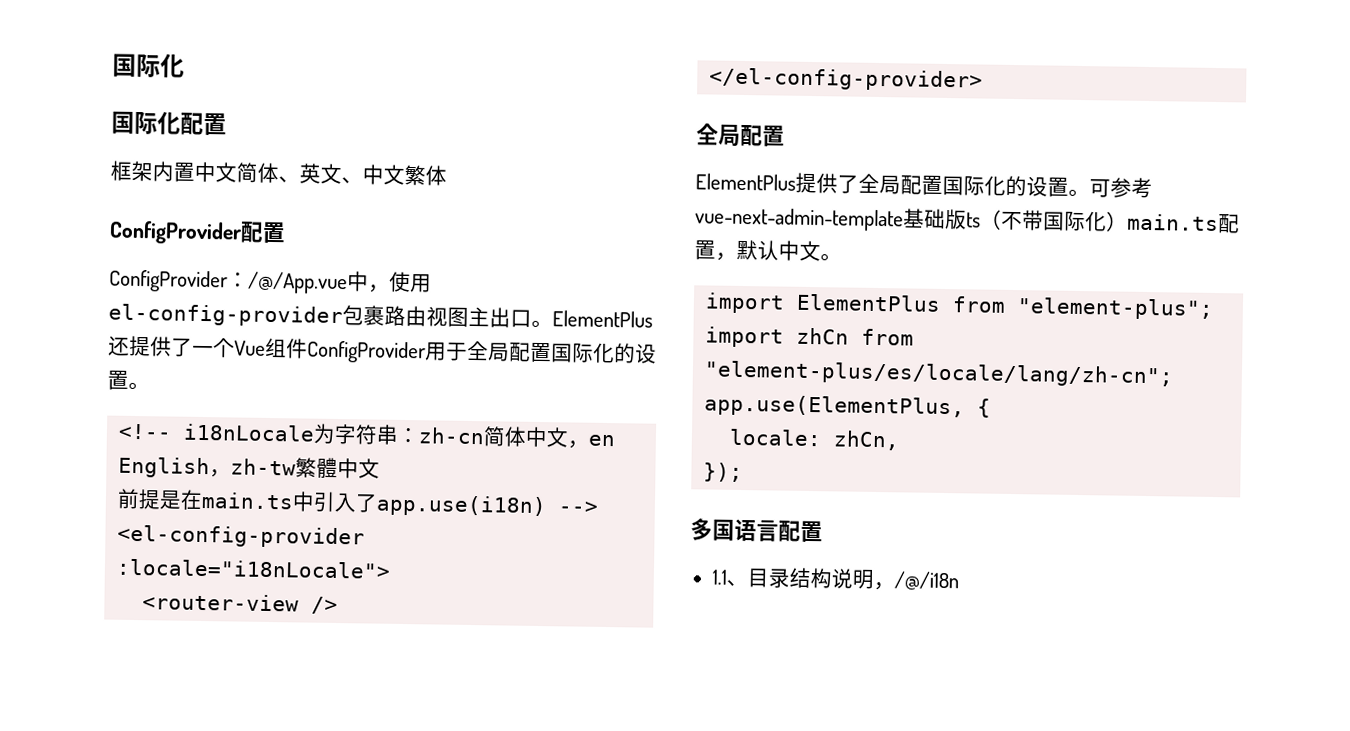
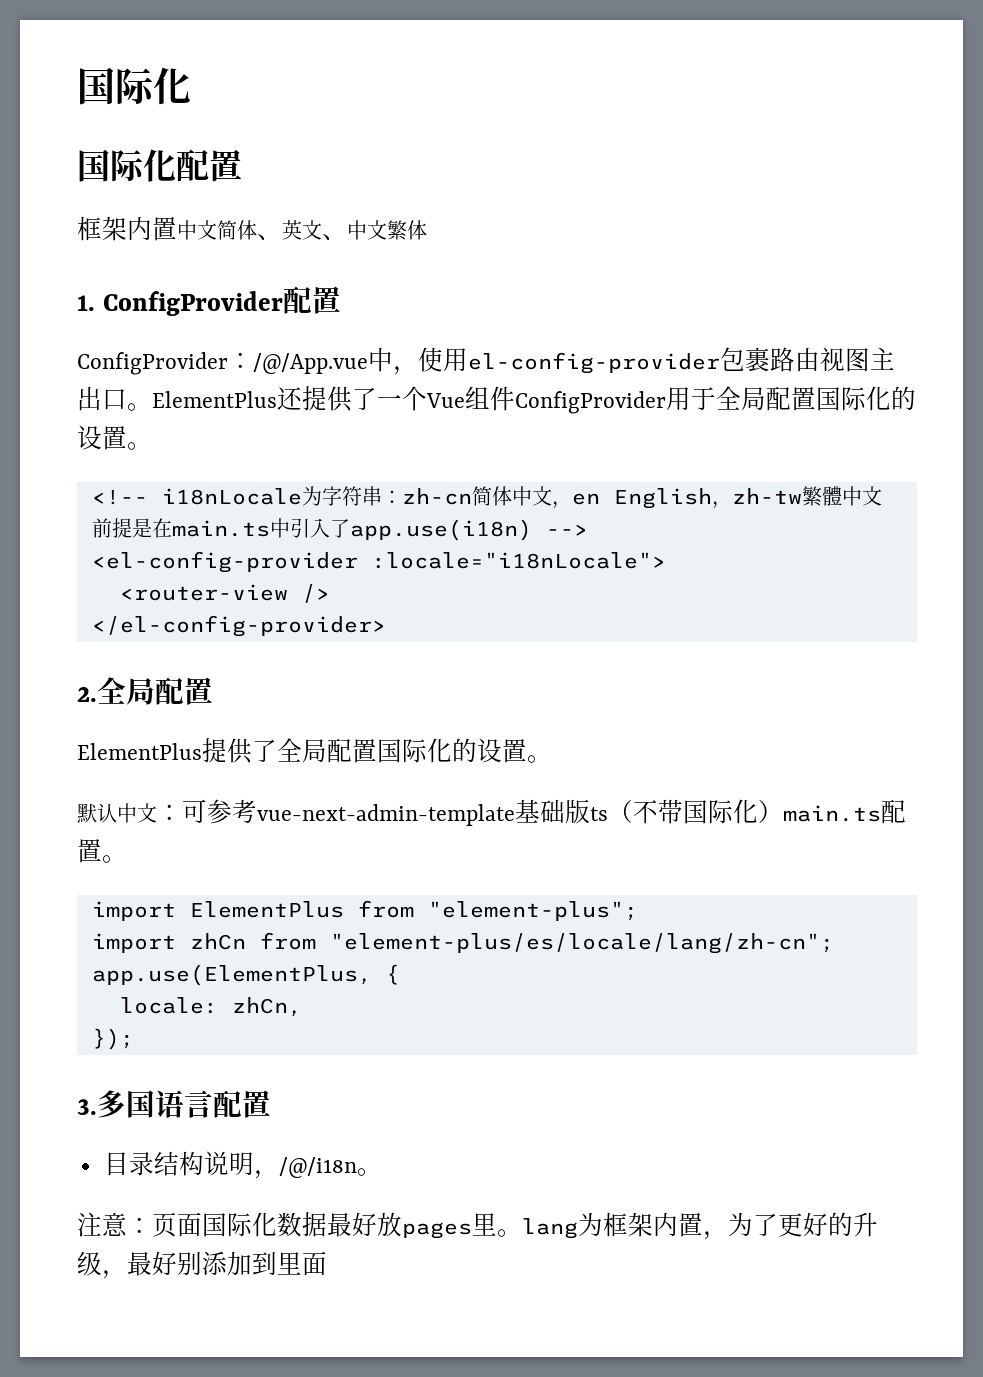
(447, 175) none -> [77,295,95,311] 1.
(984, 79) none -> [77,687,97,702] 2.
(1090, 193) none -> [77,803,182,823] // 默认中文：
[715,239,821,262] ，默认中文 -> (102, 850) none
(744, 472) none -> [77,1099,97,1115] 3.
[711,569,748,587] 1.1、 -> (271, 1104) none
(959, 581) none -> [356,1168,382,1176] [77,1212,878,1240] [77,1251,327,1279] 。 // 注意：页面国际化数据最好放pages里。lang为框架内置，为了更好的升级，最好别添加到里面

